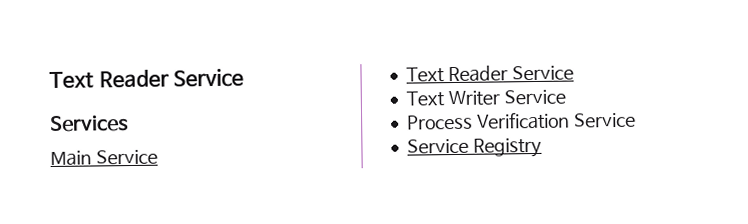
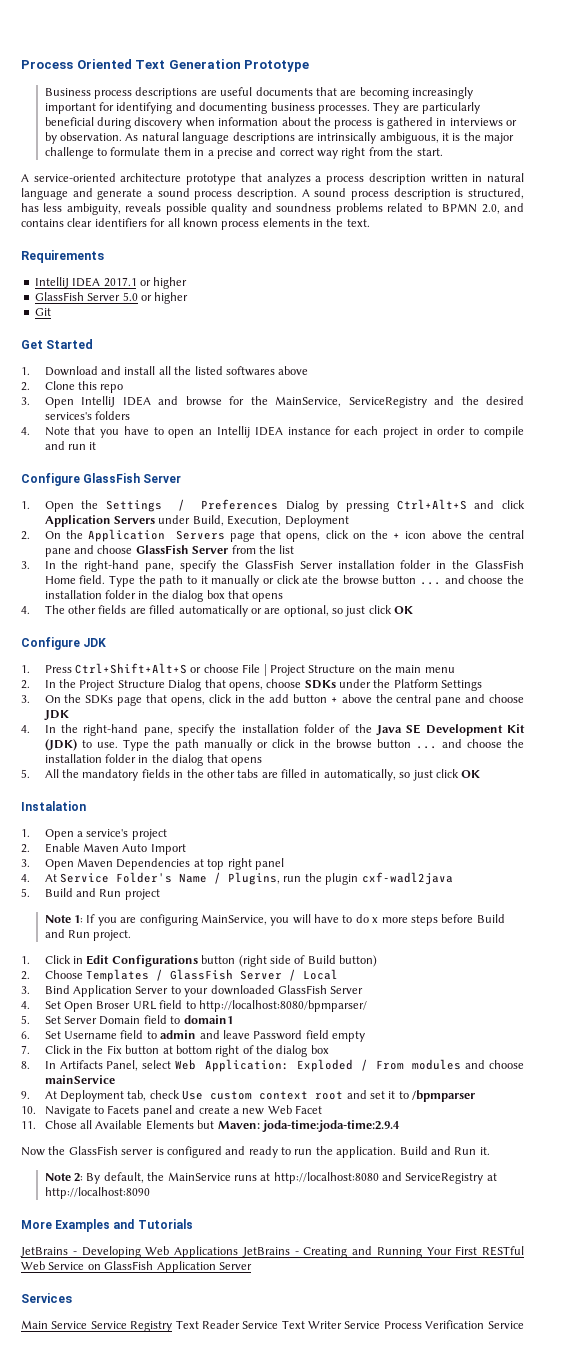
[49,68,245,90] Text Reader Service -> [21,59,310,72] [44,87,473,99] [44,102,480,114] [44,117,518,129] [44,132,515,144] [44,147,443,159] [21,173,525,185] [21,188,525,200] [21,203,524,215] [21,218,370,230] [21,250,104,263] [34,277,188,289] [34,292,189,304] [34,308,51,316] [21,339,94,349] [21,366,309,376] [21,381,124,393] [21,396,524,408] [44,411,130,420] [21,426,525,438] [44,441,97,450] [21,473,182,486] [21,499,525,512] [44,515,349,527] [21,529,525,542] [44,545,295,557] [21,560,525,572] [44,575,524,587] [44,590,284,602] [21,605,414,617] [21,637,107,650] [21,663,455,676] [21,679,483,691] [21,694,525,706] [43,710,69,721] [21,724,525,736] [44,739,525,751] [44,754,262,766] [21,769,481,781] [21,801,86,811] [21,829,167,840] [21,843,186,855] [21,858,284,870] [21,872,453,885] [21,888,160,900] [44,914,505,926] [44,929,132,941] [21,955,377,967] [21,969,338,982] [21,985,364,997] [21,1000,367,1012] [21,1015,233,1025] [21,1030,365,1042] [21,1045,329,1057] [21,1059,524,1072] [44,1075,115,1084] [21,1090,475,1102] [21,1105,322,1117] [21,1120,400,1132] [21,1146,490,1158] [44,1172,497,1184] [44,1187,150,1199] [21,1219,193,1232] [20,1246,524,1258] [21,1261,252,1273] Process Oriented Text Generation Prototype // Business process descriptions are useful documents that are becoming increasingly important for identifying and documenting business processes. They are particularly beneficial during discovery when information about the process is gathered in interviews or by observation. As natural language descriptions are intrinsically ambiguous, it is the major challenge to formulate them in a precise and correct way right from the start. // A service-oriented architecture prototype that analyzes a process description written in natural language and generate a sound process description. A sound process description is structured, has less ambiguity, reveals possible quality and soundness problems related to BPMN 2.0, and contains clear identifiers for all known process elements in the text. // Requirements // IntelliJ IDEA 2017.1 or higher // GlassFish Server 5.0 or higher // Git // Get Started // 1. Download and install all the listed softwares above // 2. Clone this repo // 3. Open IntelliJ IDEA and browse for the MainService, ServiceRegistry and the desired services's folders // 4. Note that you have to open an Intellij IDEA instance for each project in order to compile and run it // Configure GlassFish Server // 1. Open the Settings / Preferences Dialog by pressing Ctrl+Alt+S and click Application Servers under Build, Execution, Deployment // 2. On the Application Servers page that opens, click on the + icon above the central pane and choose GlassFish Server from the list // 3. In the right-hand pane, specify the GlassFish Server installation folder in the GlassFish Home field. Type the path to it manually or click ate the browse button ... and choose the installation folder in the dialog box that opens // 4. The other fields are filled automatically or are optional, so just click OK // Configure JDK // 1. Press Ctrl+Shift+Alt+S or choose File | Project Structure on the main menu // 2. In the Project Structure Dialog that opens, choose SDKs under the Platform Settings // 3. On the SDKs page that opens, click in the add button + above the central pane and choose JDK // 4. In the right-hand pane, specify the installation folder of the Java SE Development Kit (JDK) to use. Type the path manually or click in the browse button ... and choose the installation folder in the dialog that opens // 5. All the mandatory fields in the other tabs are filled in automatically, so just click OK // Instalation // 1. Open a service's project // 2. Enable Maven Auto Import // 3. Open Maven Dependencies at top right panel // 4. At Service Folder's Name / Plugins, run the plugin cxf-wadl2java // 5. Build and Run project // Note 1: If you are configuring MainService, you will have to do x more steps before Build and Run project. // 1. Click in Edit Configurations button (right side of Build button) // 2. Choose Templates / GlassFish Server / Local // 3. Bind Application Server to your downloaded GlassFish Server // 4. Set Open Broser URL field to http://localhost:8080/bpmparser/ // 5. Set Server Domain field to domain1 // 6. Set Username field to admin and leave Password field empty // 7. Click in the Fix button at bottom right of the dialog box // 8. In Artifacts Panel, select Web Application: Exploded / From modules and choose mainService // 9. At Deployment tab, check Use custom context root and set it to /bpmparser // 10. Navigate to Facets panel and create a new Web Facet // 11. Chose all Available Elements but Maven: joda-time:joda-time:2.9.4 // Now the GlassFish server is configured and ready to run the application. Build and Run it. // Note 2: By default, the MainService runs at http://localhost:8080 and ServiceRegistry at http://localhost:8090 // More Examples and Tutorials // JetBrains - Developing Web Applications JetBrains - Creating and Running Your First RESTful Web Service on GlassFish Application Server
[405,65,574,83] // Text Reader Service // -> [90,1320,279,1332] Service Registry Text Reader Service
(566, 97) // -> (381, 1325) none
[406,137,542,158] // Service Registry -> (524, 1325) none

